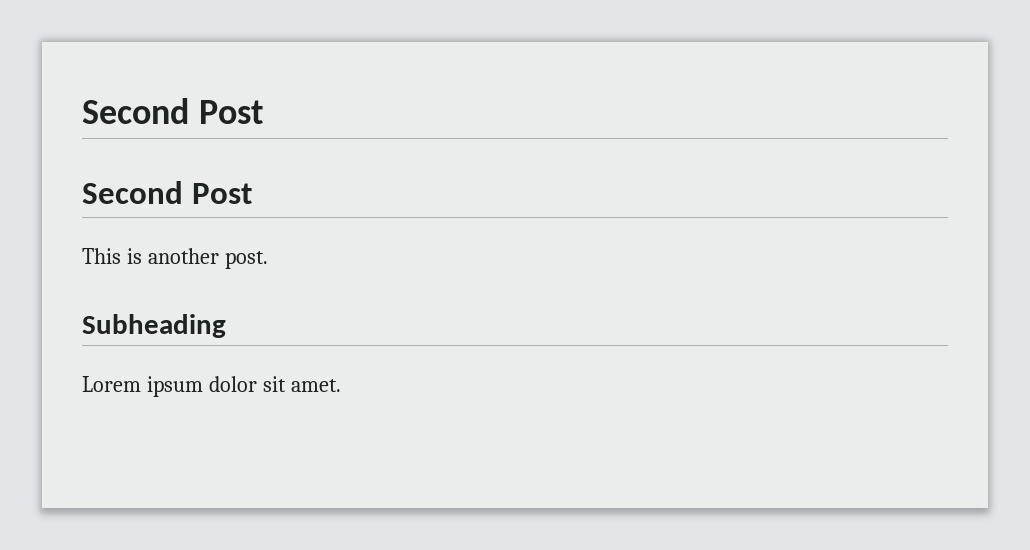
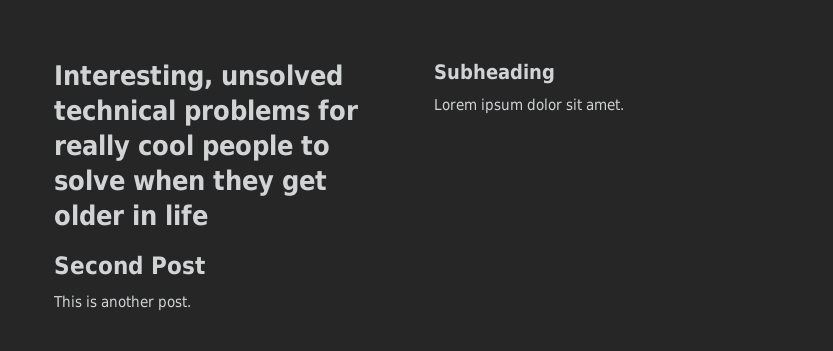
[82,98,263,124] Second Post -> [54,64,343,91] [54,99,358,126] [54,134,330,161] [54,169,327,196] [54,204,208,226] Interesting, unsolved technical problems for really cool people to solve when they get older in life

